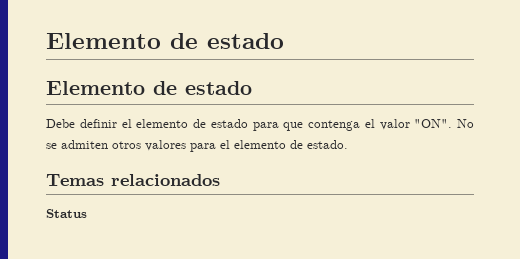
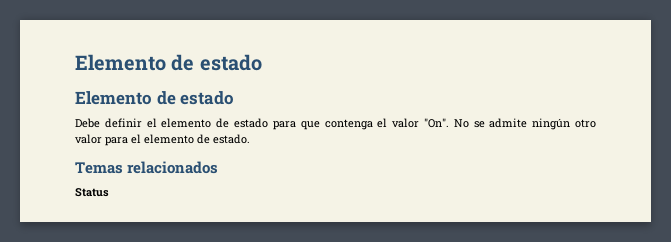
[414,119,453,128] "ON". -> [423,118,449,128] "On".
[61,140,186,151] admiten otros valores -> [489,118,596,130] [75,134,102,144] admite ningún otro valor

